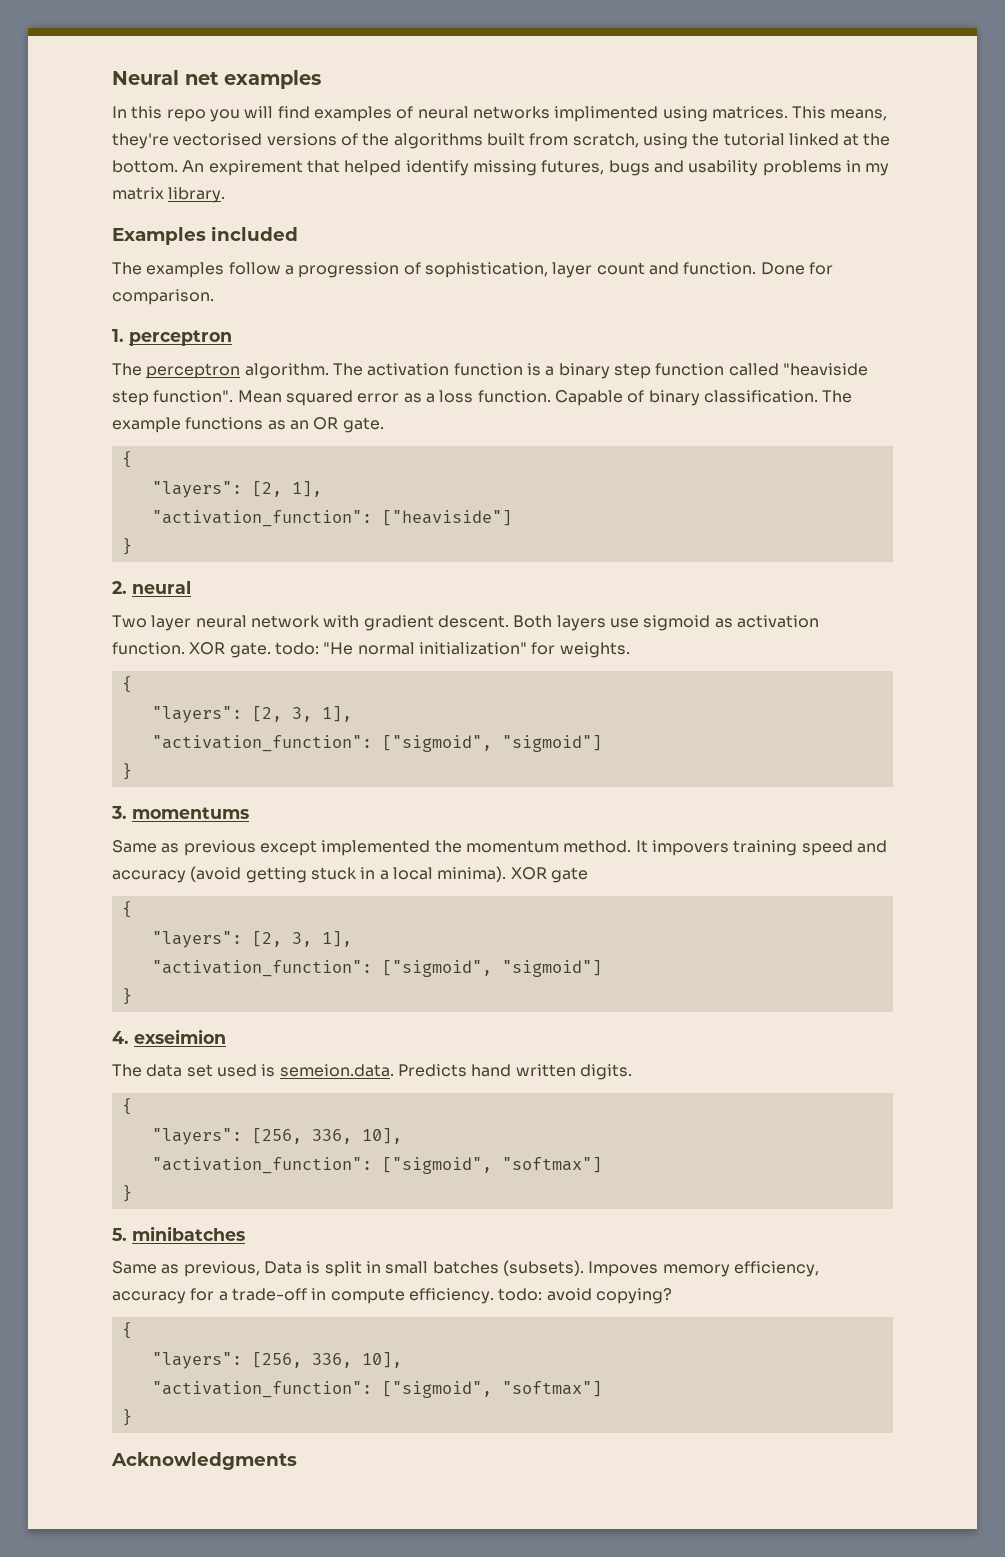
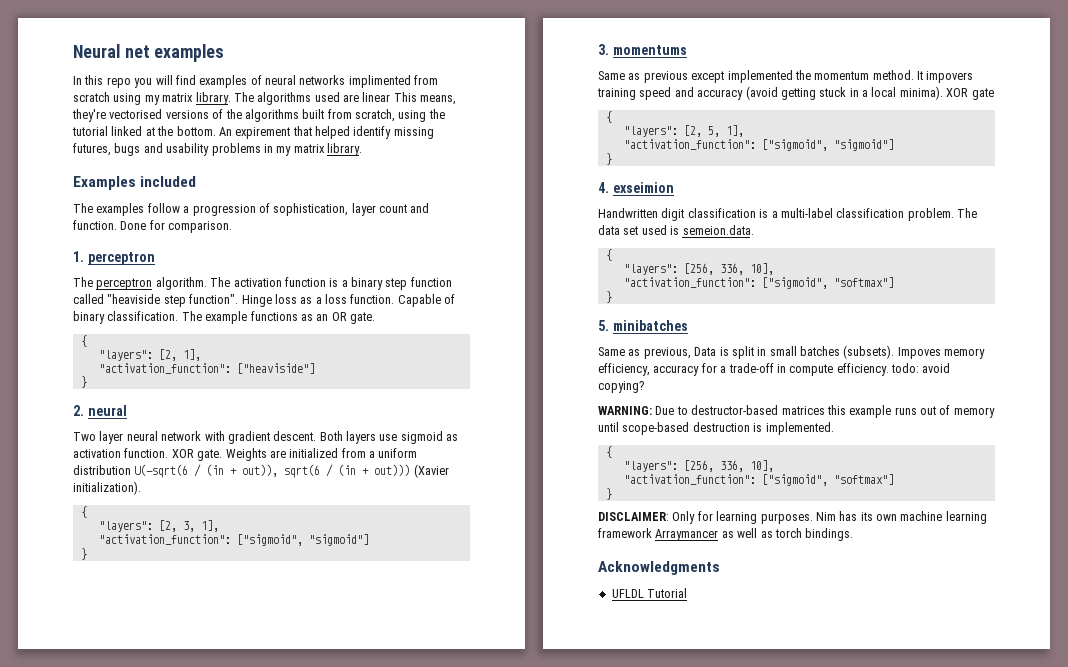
[662,106,788,122] using matrices. -> [414,75,439,85] [73,92,391,105] from scratch using my matrix library. The algorithms used are linear
[237,390,400,406] Mean squared error -> [241,294,297,307] Hinge loss
[274,642,630,658] todo: "He normal initialization" for weights. -> [225,448,418,461] [73,464,449,478] [73,481,141,495] Weights are initialized from a uniform distribution U(-sqrt(6 / (in + out)), sqrt(6 / (in + out))) (Xavier initialization).
[291,932,312,947] 3, -> [707,126,720,137] 5,
(226, 1036) none -> [598,208,954,221] Handwritten digit classification is a multi-label classification problem.
[397,1064,632,1080] Predicts hand written digits. -> (754, 230) none
[121,1322,132,1339] [151,1352,402,1369] [151,1381,602,1398] [121,1409,132,1426] // { // "layers": [256, 336, 10], // "activation_function": ["sigmoid", "softmax"] // } -> [598,405,995,418] [598,422,834,435] [605,446,612,458] [623,460,774,472] [623,474,894,486] [605,488,612,500] [598,511,987,524] [598,528,854,541] // WARNING: Due to destructor-based matrices this example runs out of memory until scope-based destruction is implemented. // { // "layers": [256, 336, 10], // "activation_function": ["sigmoid", "softmax"] // } // DISCLAIMER: Only for learning purposes. Nim has its own machine learning framework Arraymancer as well as torch bindings.
(297, 1461) none -> [611,588,688,598] // UFLDL Tutorial

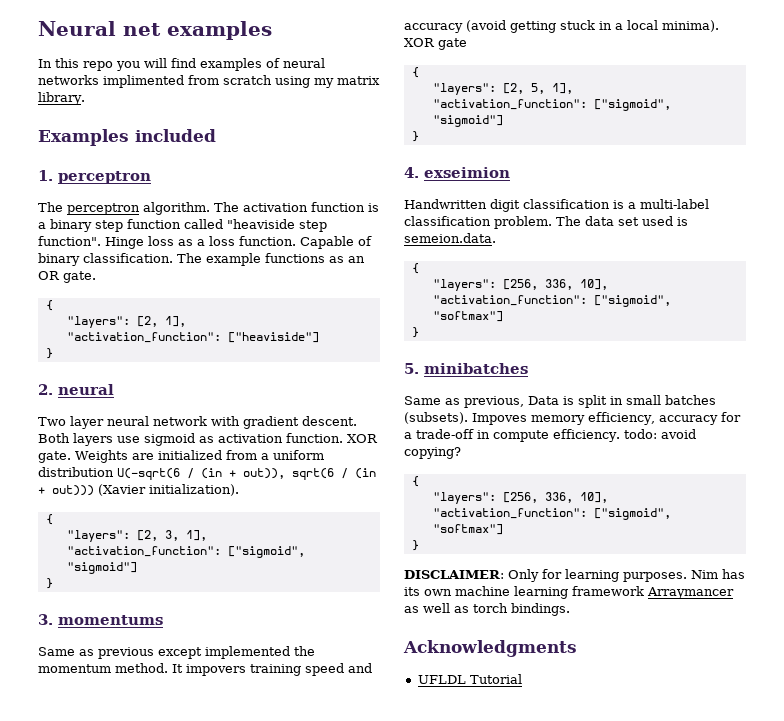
[233,92,457,105] [72,109,445,122] [72,126,434,139] [73,143,362,156] [73,176,197,190] [73,203,430,216] [73,220,233,233] The algorithms used are linear This means, they're vectorised versions of the algorithms built from scratch, using the tutorial linked at the bottom. An expirement that helped identify missing futures, bugs and usability problems in my matrix library. // Examples included // The examples follow a progression of sophistication, layer count and function. Done for comparison. -> [38,129,216,146] // Examples included
[598,405,995,418] [598,422,834,435] // WARNING: Due to destructor-based matrices this example runs out of memory until scope-based destruction is implemented. -> (461, 453) none

